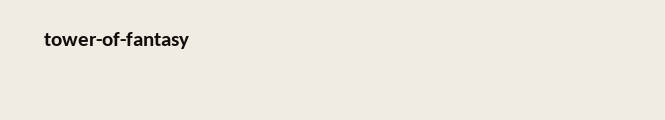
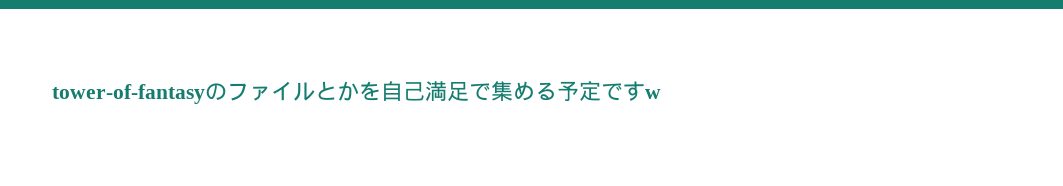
(189, 40) none -> [205,81,661,102] のファイルとかを自己満足で集める予定ですw

